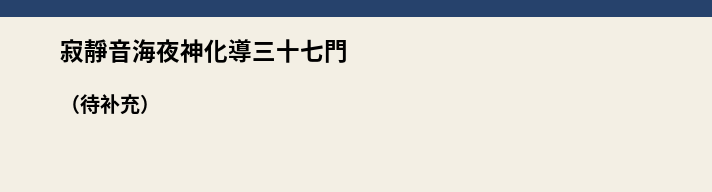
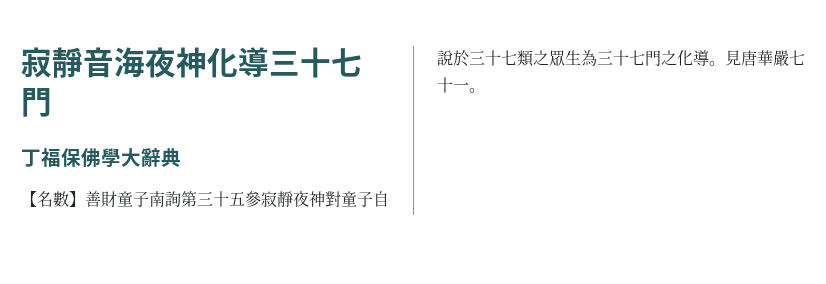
[60,94,160,115] （待补充） -> [21,148,181,168] [21,191,389,208] [437,50,805,67] [437,77,485,93] 丁福保佛學大辭典 // 【名數】善財童子南詢第三十五參寂靜夜神對童子自說於三十七類之眾生為三十七門之化導。見唐華嚴七十一。

